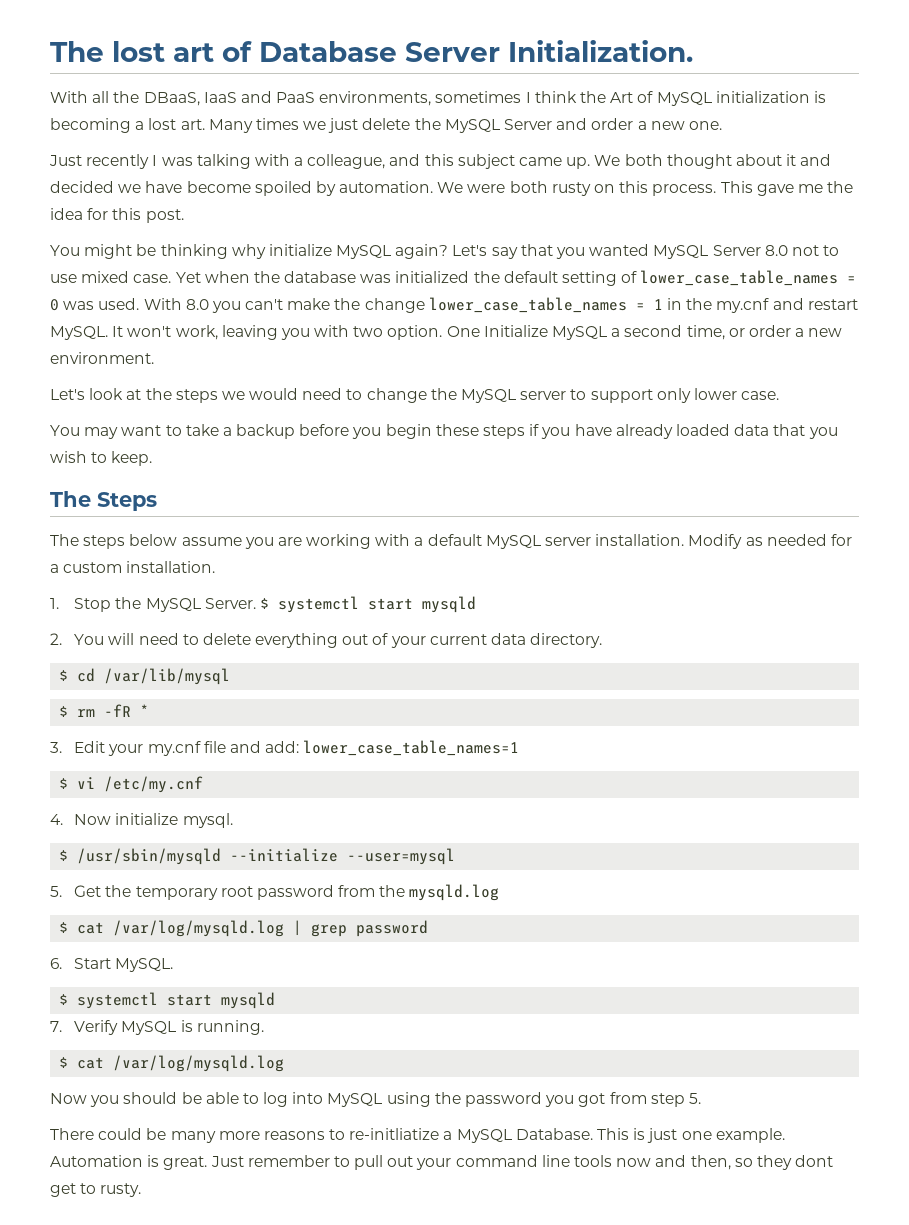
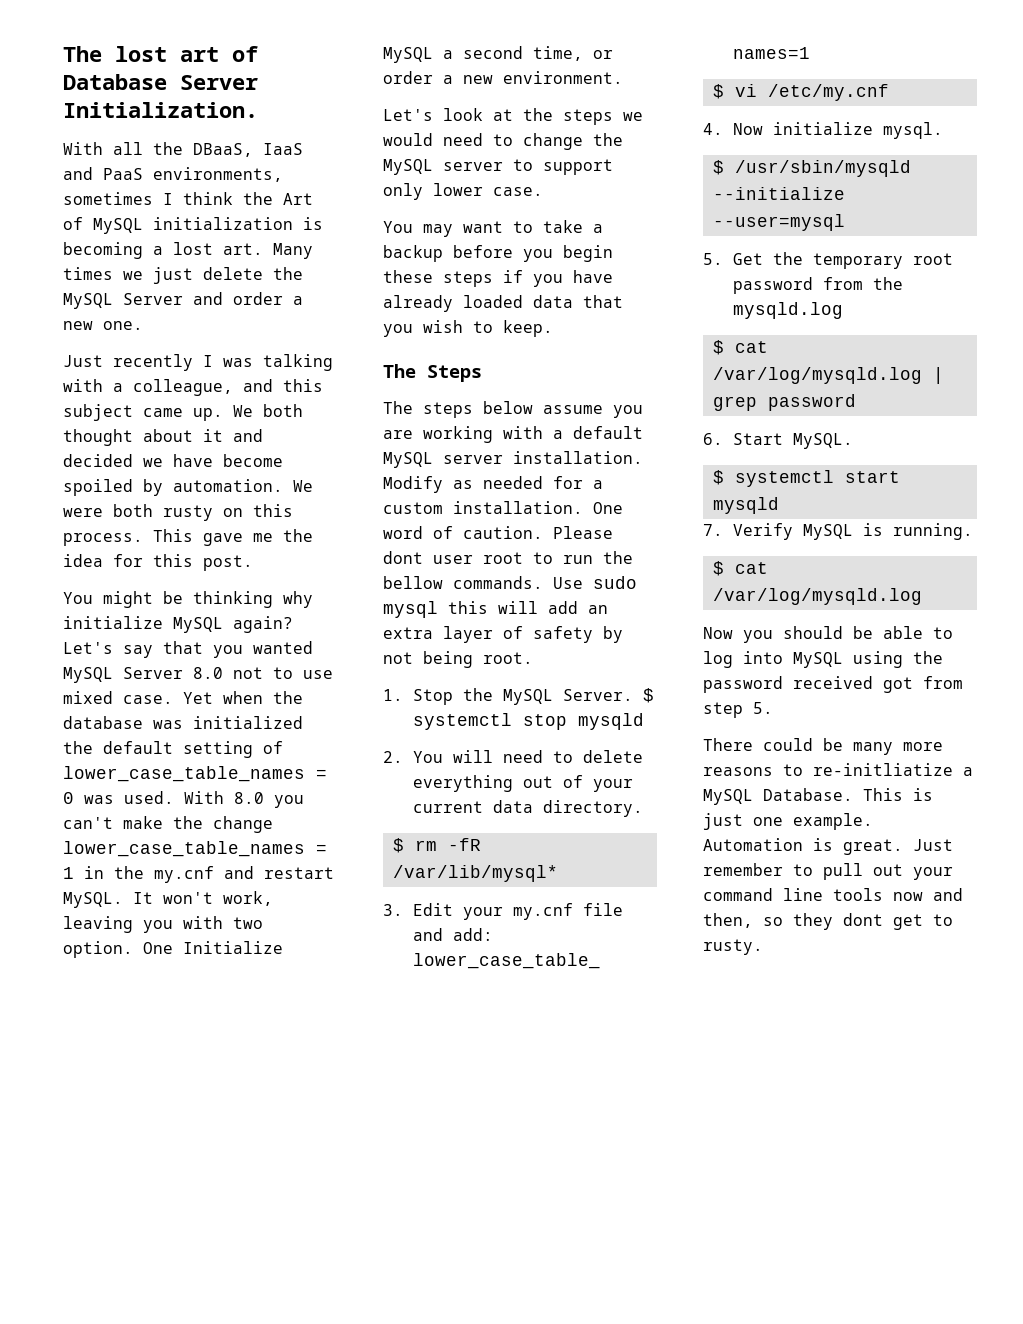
(216, 567) none -> [593,502,623,514] [383,526,613,539] [383,551,633,564] [383,576,637,589] [383,601,608,618] [383,626,623,643] [383,651,533,668] One word of caution. Please dont user root to run the bellow commands. Use sudo mysql this will add an extra layer of safety by not being root.
[367,598,413,610] start -> [523,714,568,730] stop
[59,668,231,685] // $ cd /var/lib/mysql -> (644, 808) none
[140,704,150,717] * -> [392,865,558,882] /var/lib/mysql*
[545,1095,575,1107] you -> [793,676,873,689] received

